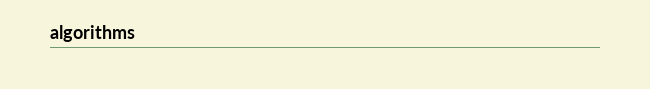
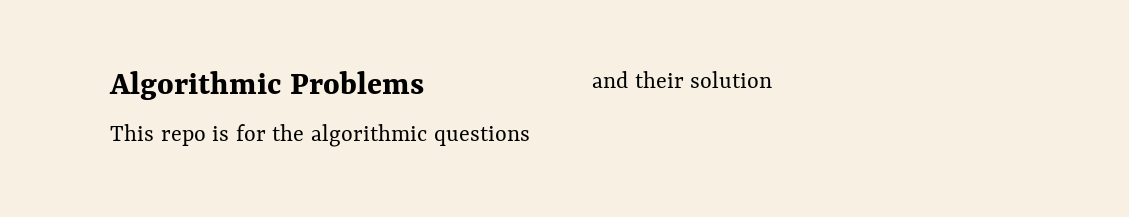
[50,25,135,42] algorithms -> [109,71,425,100] [110,124,530,147] [592,71,773,88] Algorithmic Problems // This repo is for the algorithmic questions and their solution

